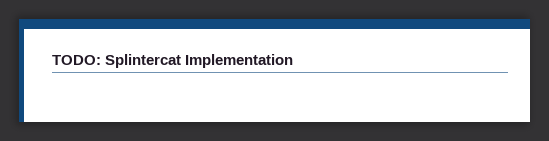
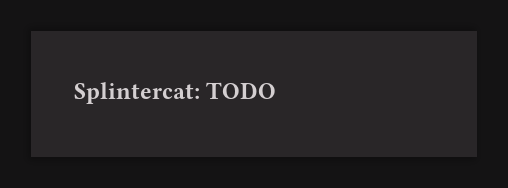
[52,54,294,68] TODO: Splintercat Implementation -> [74,82,277,104] Splintercat: TODO

